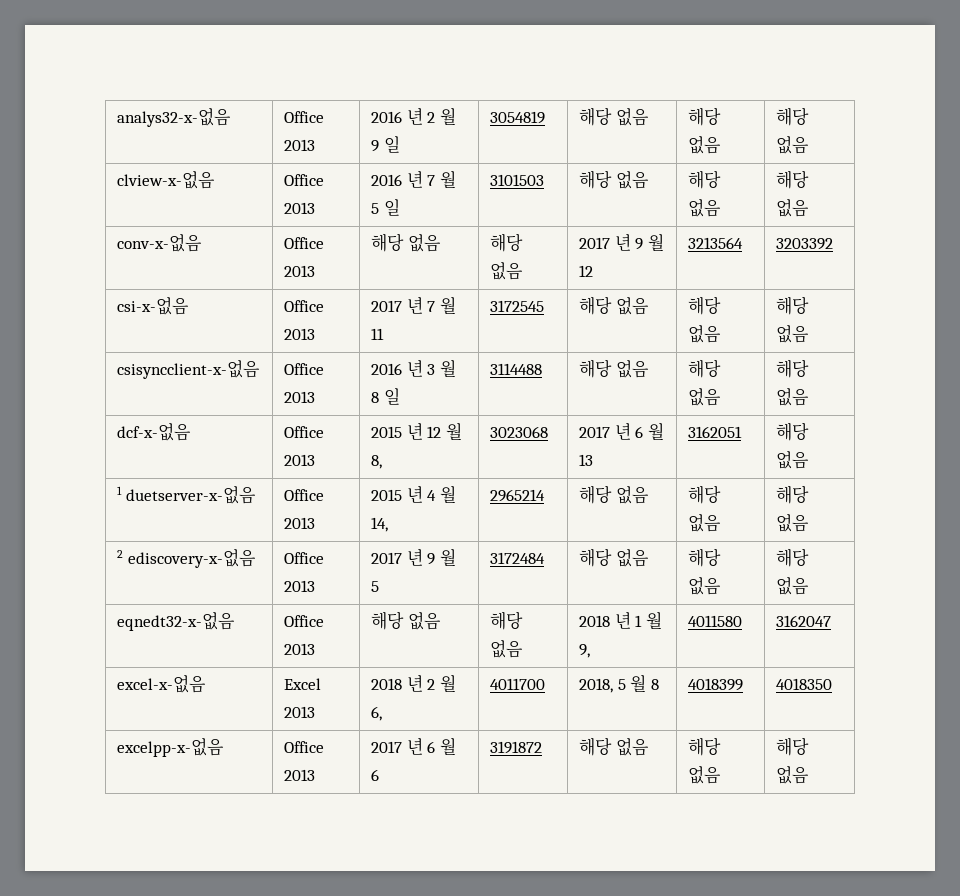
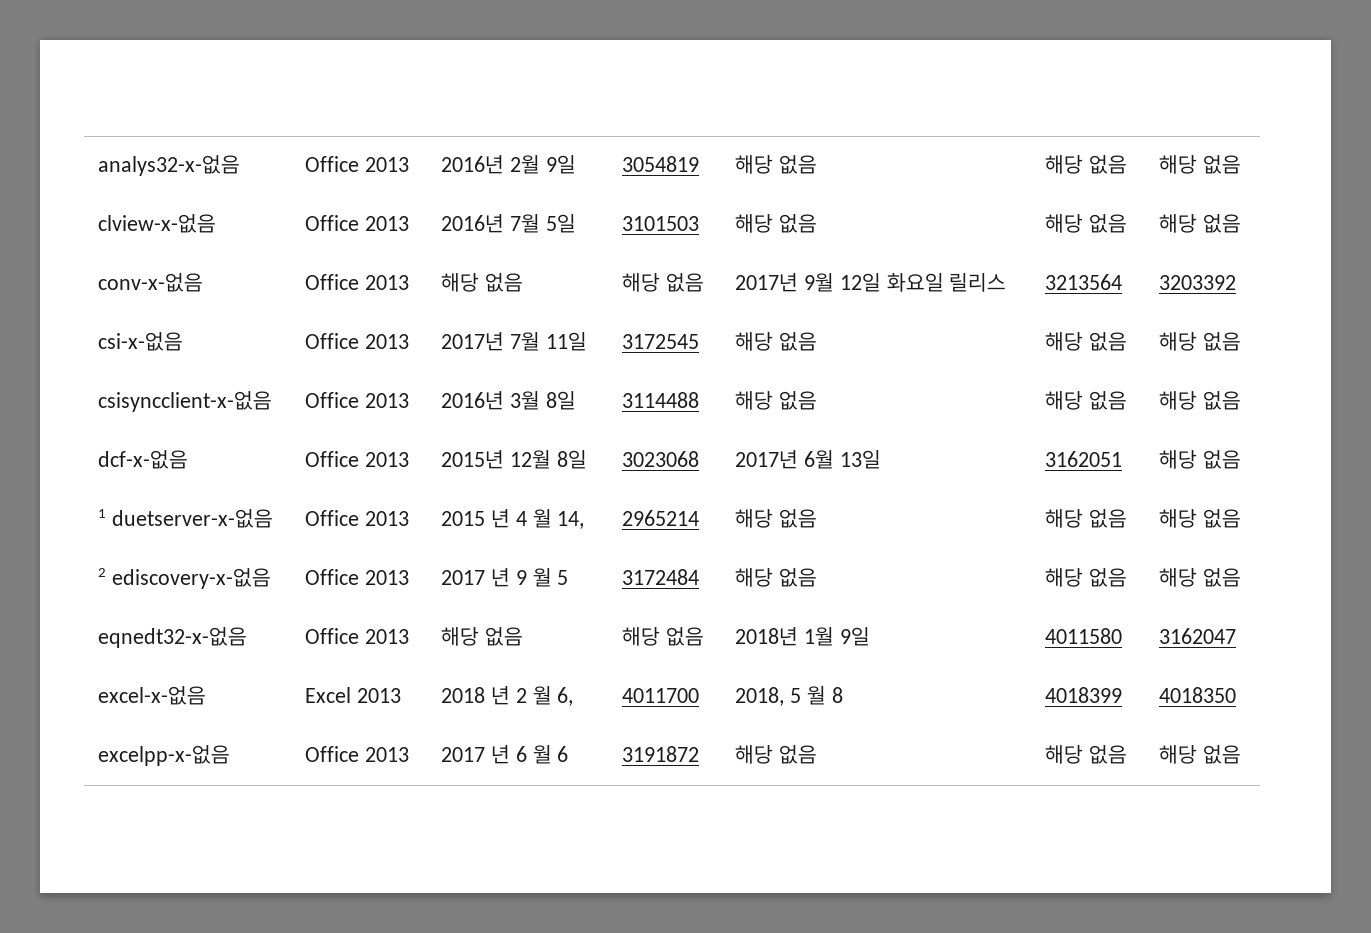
[371,108,456,125] [371,136,400,153] 2016 년 2 월 9 일 -> [441,155,576,174] 2016년 2월 9일
[371,171,456,188] [371,199,400,216] 2016 년 7 월 5 일 -> [441,214,576,233] 2016년 7월 5일
[579,234,664,251] [579,265,594,277] 2017 년 9 월 12 -> [735,273,1007,292] 2017년 9월 12일 화요일 릴리스
[371,297,456,314] [371,328,385,340] 2017 년 7 월 11 -> [441,332,587,351] 2017년 7월 11일
[371,360,456,377] [371,388,400,405] 2016 년 3 월 8 일 -> [441,391,576,410] 2016년 3월 8일
[371,423,462,440] [371,455,383,469] [490,426,549,438] [579,423,664,440] [579,454,594,466] 2015 년 12 월 8, | 3023068 | 2017 년 6 월 13 -> [441,450,587,469] [622,451,700,467] [735,450,881,469] 2015년 12월 8일 | 3023068 | 2017년 6월 13일
[579,612,662,629] [579,644,591,658] 2018 년 1 월 9, -> [735,627,870,646] 2018년 1월 9일

